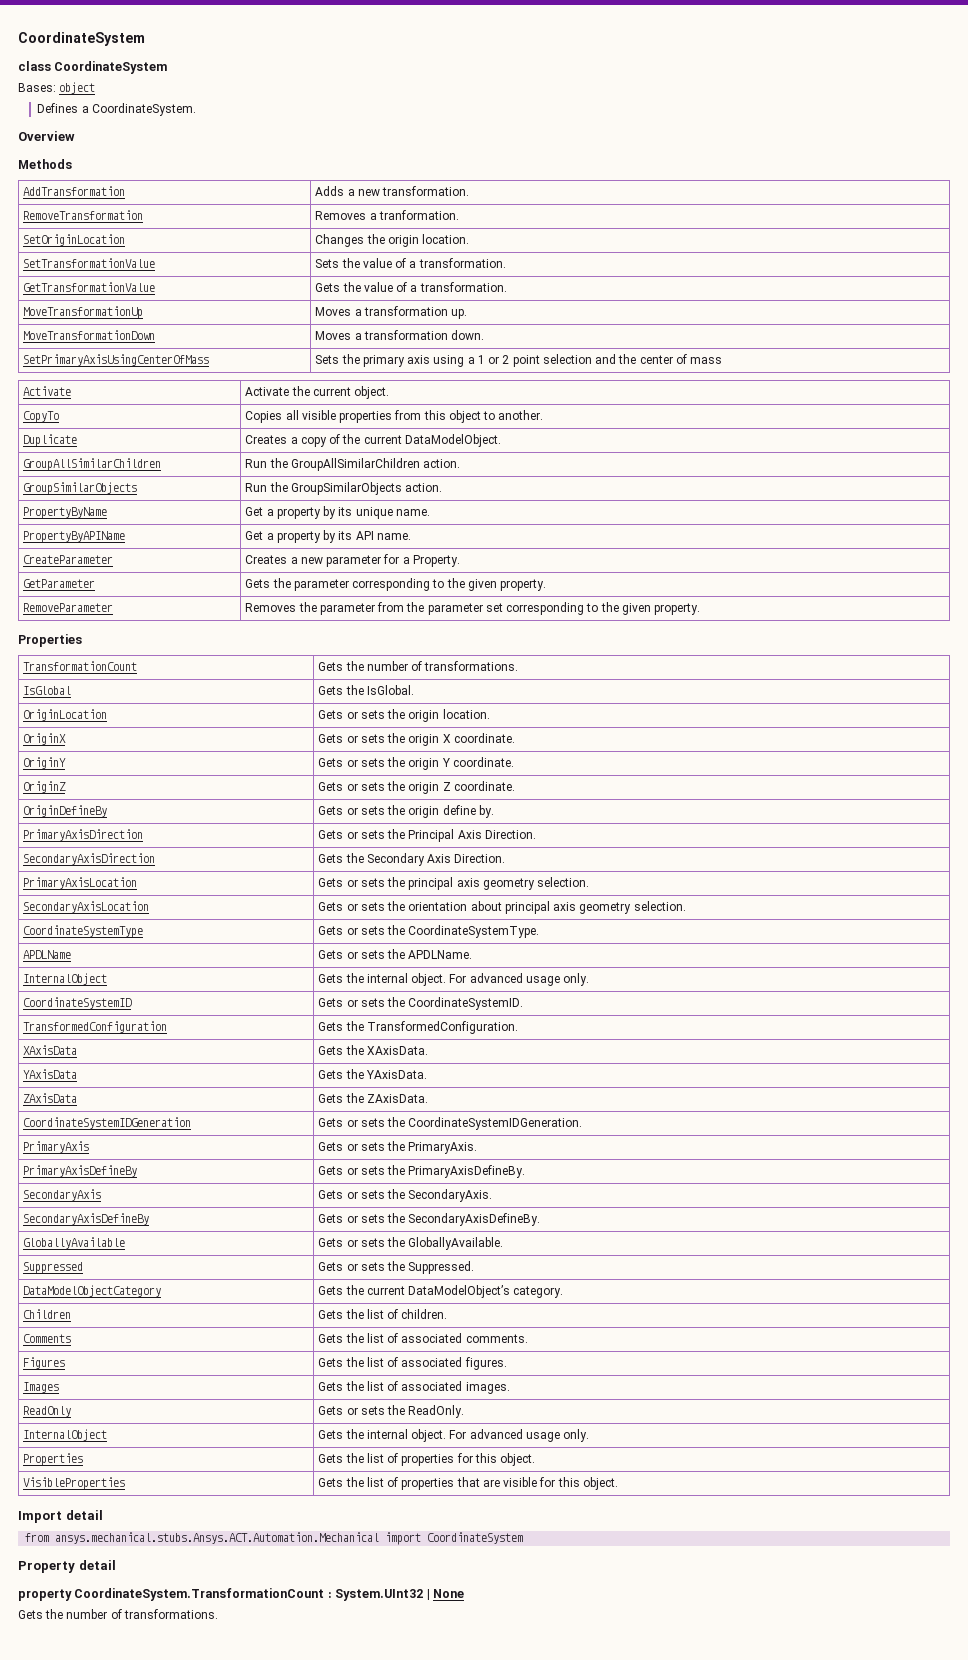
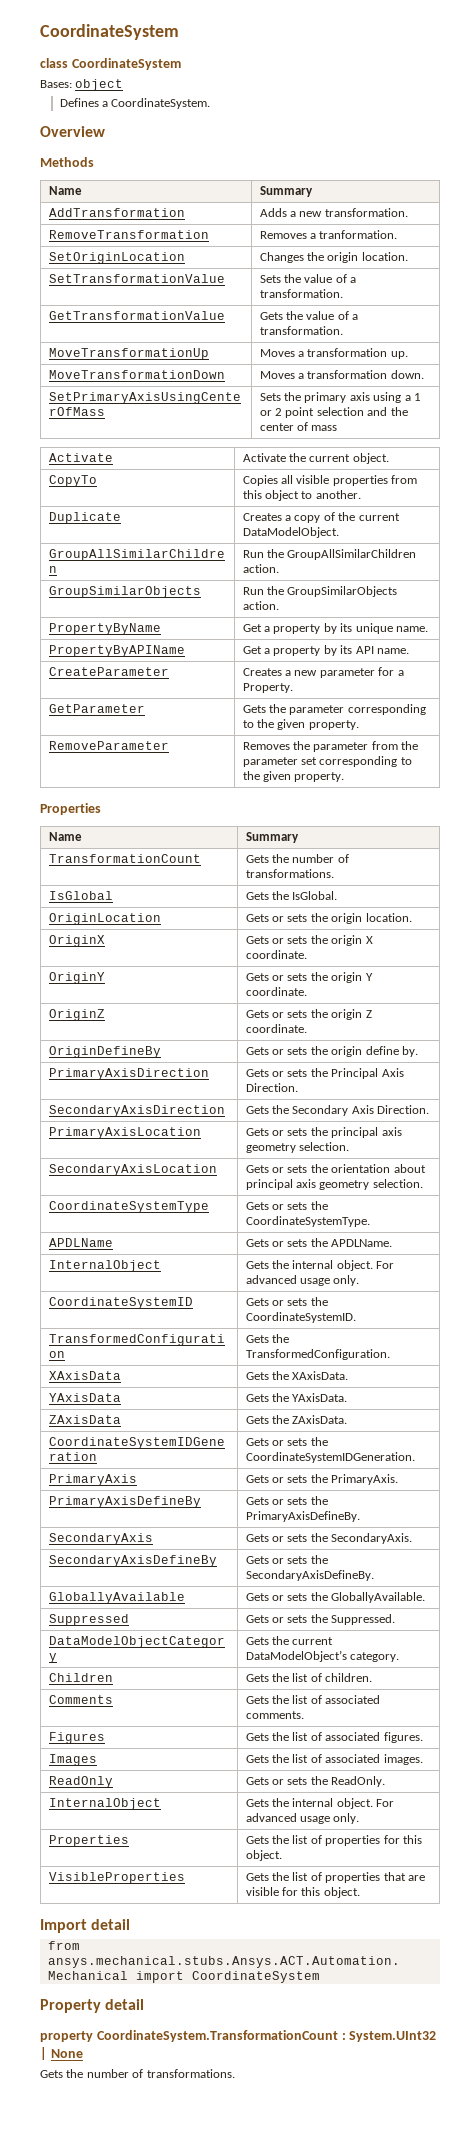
(72, 164) none -> [48,186,82,195] [259,186,313,197] // Name | Summary
(82, 640) none -> [48,832,82,841] [245,832,299,843] // Name | Summary

